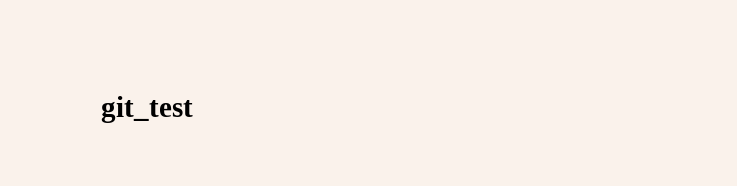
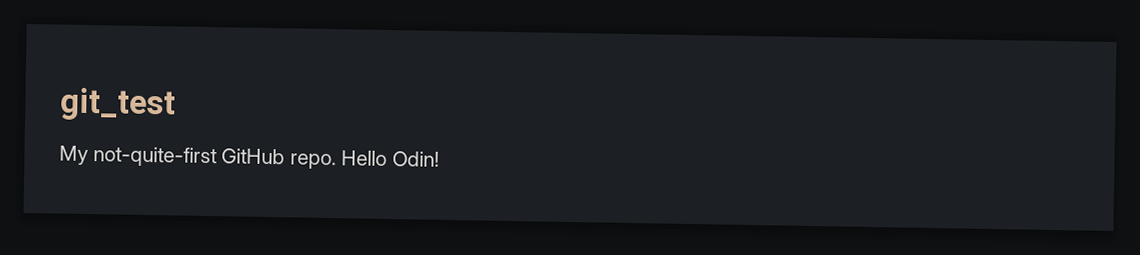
(193, 109) none -> [59,145,440,170] // My not-quite-first GitHub repo. Hello Odin!

